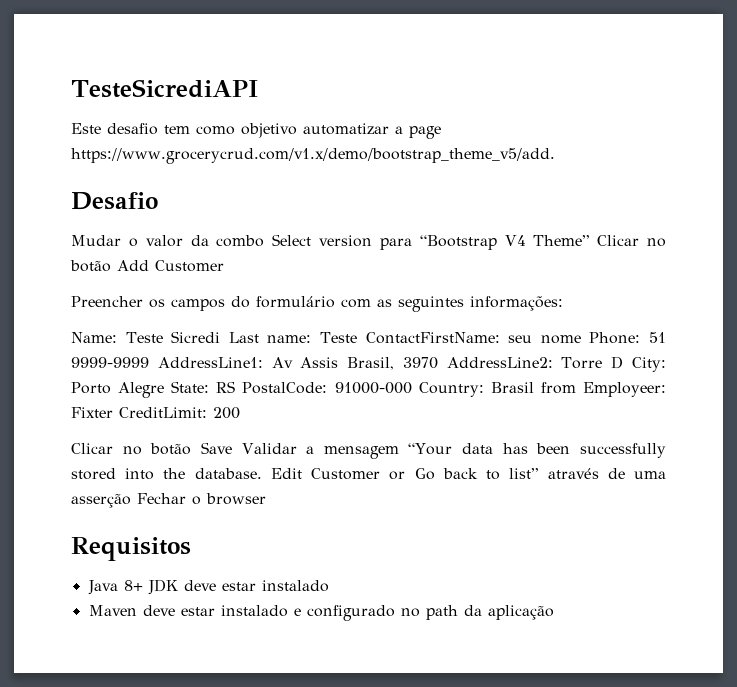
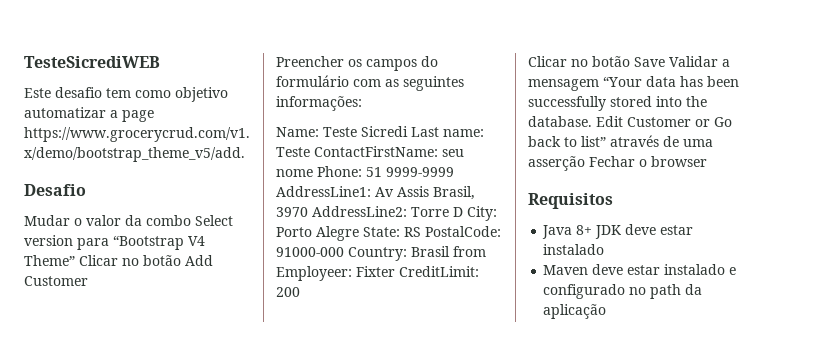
[71,79,258,98] TesteSicrediAPI -> [24,56,160,68] TesteSicrediWEB

